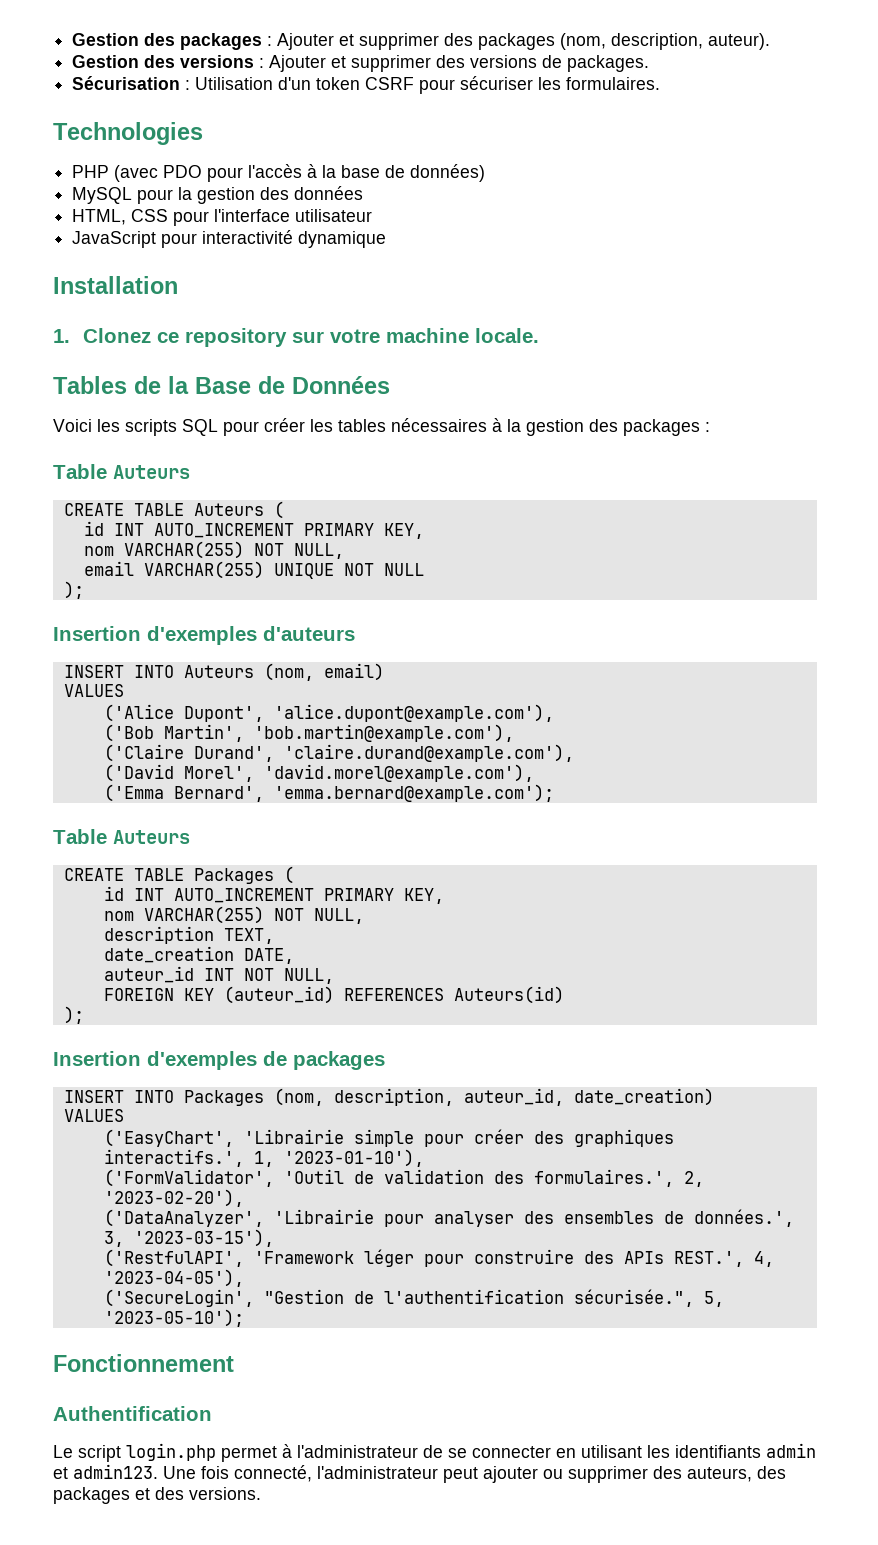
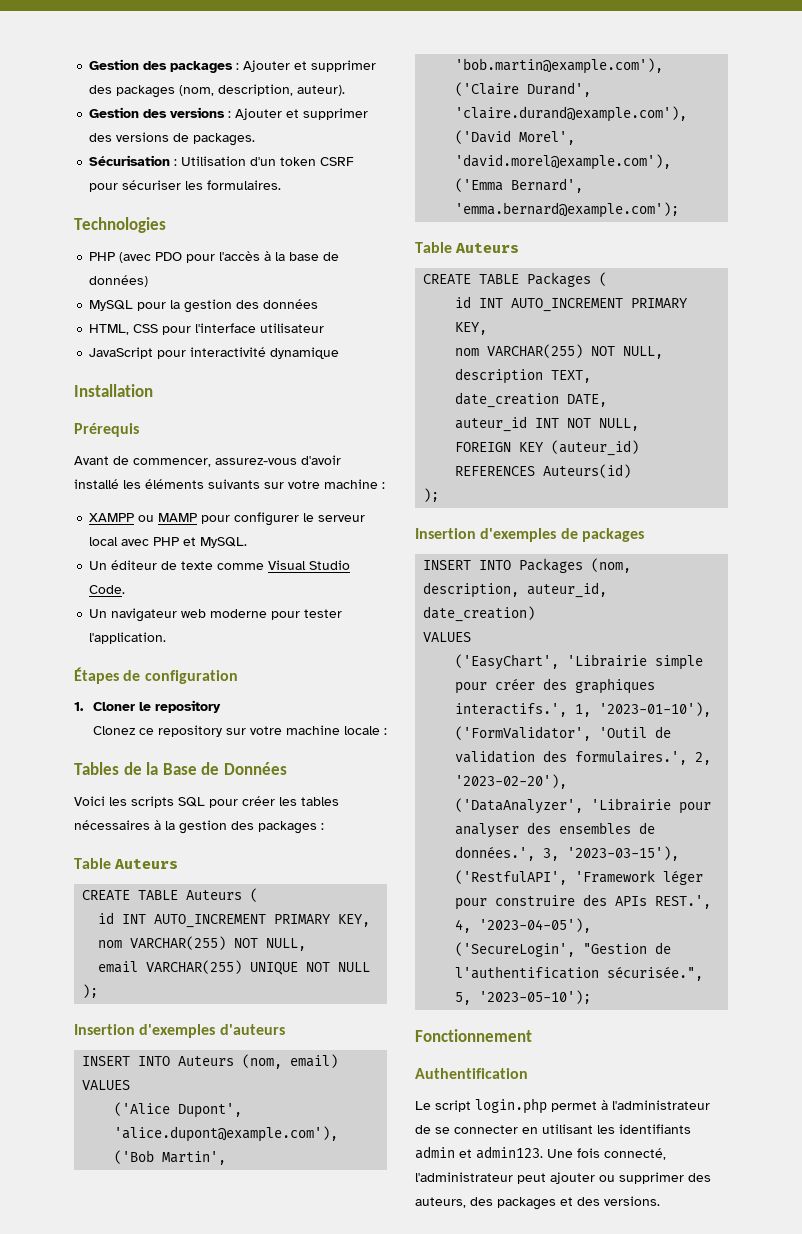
[53,329,70,343] 1. -> [74,423,139,437] [74,455,341,467] [74,479,385,489] [89,512,366,526] [89,537,248,548] [89,560,351,570] [89,585,126,594] [89,608,343,622] [89,632,167,644] [74,667,238,684] [74,700,221,713] Prérequis // Avant de commencer, assurez-vous d'avoir installé les éléments suivants sur votre machine : // XAMPP ou MAMP pour configurer le serveur local avec PHP et MySQL. // Un éditeur de texte comme Visual Studio Code. // Un navigateur web moderne pour tester l'application. // Étapes de configuration // 1. Cloner le repository //
[474,328,539,343] locale. -> [343,726,387,735] locale :

